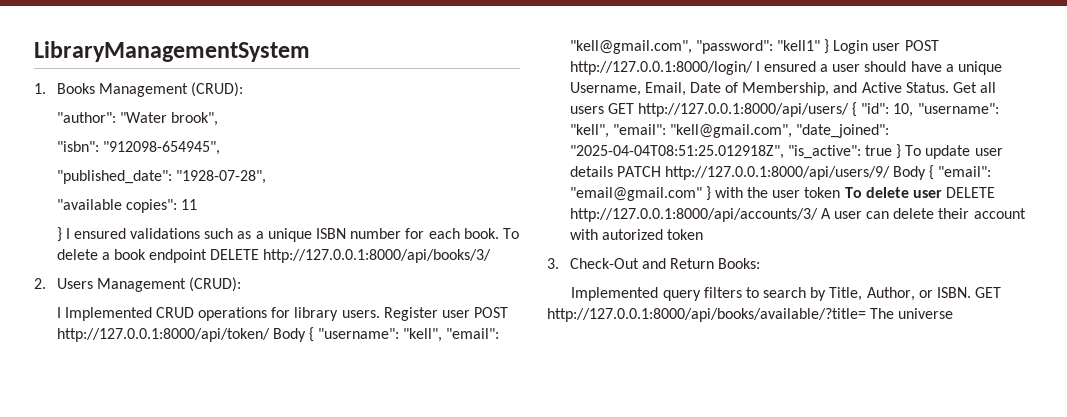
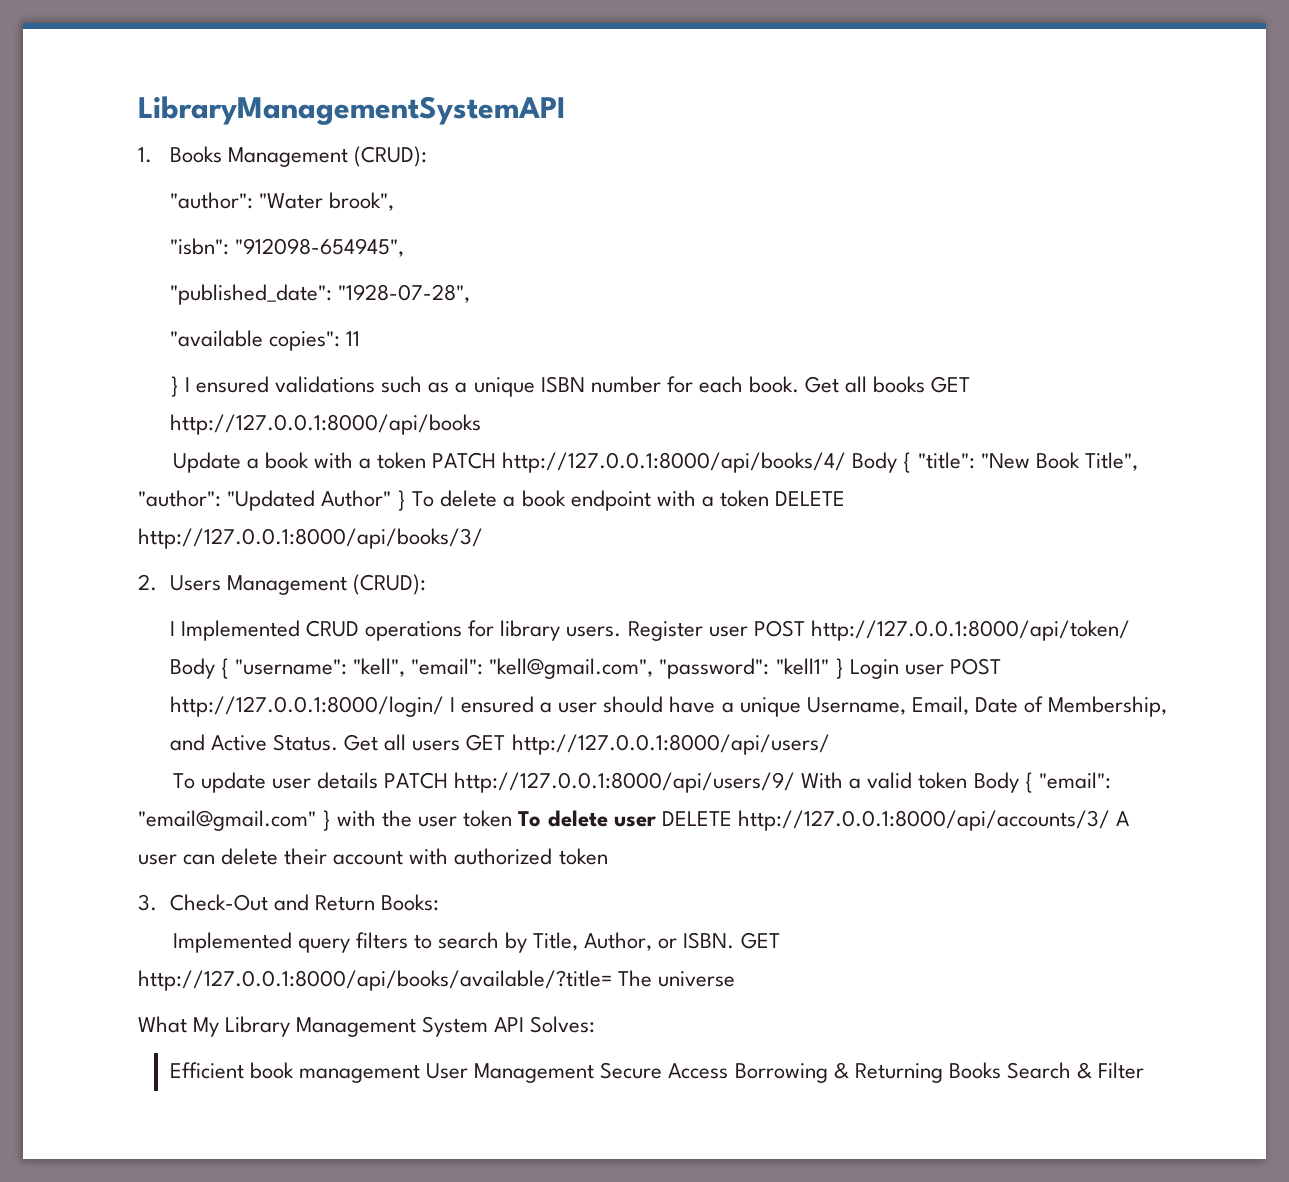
[34,41,310,62] LibraryManagementSystem -> [138,96,565,125] LibraryManagementSystemAPI
(499, 233) none -> [804,376,971,393] [169,414,481,435] [172,452,1138,473] [138,490,407,511] Get all books GET http://127.0.0.1:8000/api/books // Update a book with a token PATCH http://127.0.0.1:8000/api/books/4/ Body { "title": "New Book Title", "author": "Updated Author" }
(208, 256) none -> [656,490,769,507] with a token
[852,102,999,117] [569,124,890,138] [569,144,902,159] { "id": 10, "username": "kell", "email": "kell@gmail.com", "date_joined": "2025-04-04T08:51:25.012918Z", "is_active": true } -> (830, 744) //
(890, 173) none -> [801,772,968,789] With a valid token
[601,229,663,240] autorized -> [454,848,553,865] authorized
(954, 313) none -> [138,1016,596,1037] [169,1062,1144,1083] // What My Library Management System API Solves: // Efficient book management User Management Secure Access Borrowing & Returning Books Search & Filter

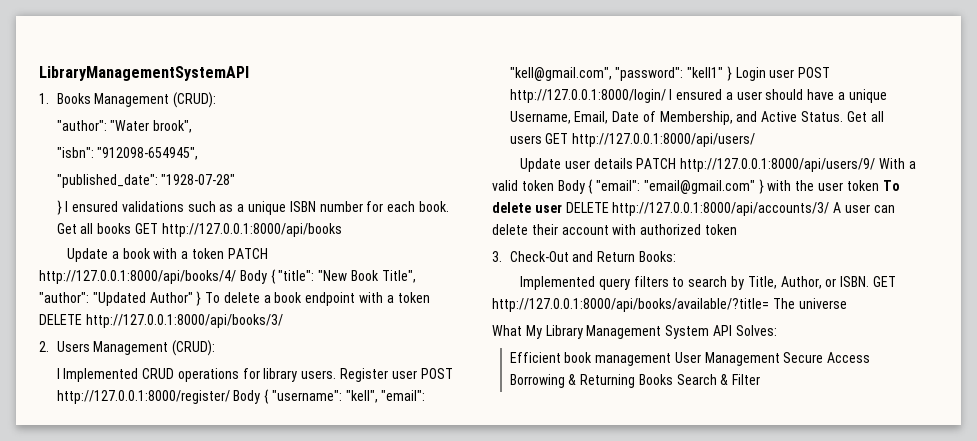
[338,284,471,303] [169,330,361,351] "1928-07-28", // "available copies": 11 -> [161,174,236,185] "1928-07-28"
[810,620,1130,641] http://127.0.0.1:8000/api/token/ -> [56,390,230,404] http://127.0.0.1:8000/register/
[172,772,266,793] To update -> [520,158,562,172] Update

